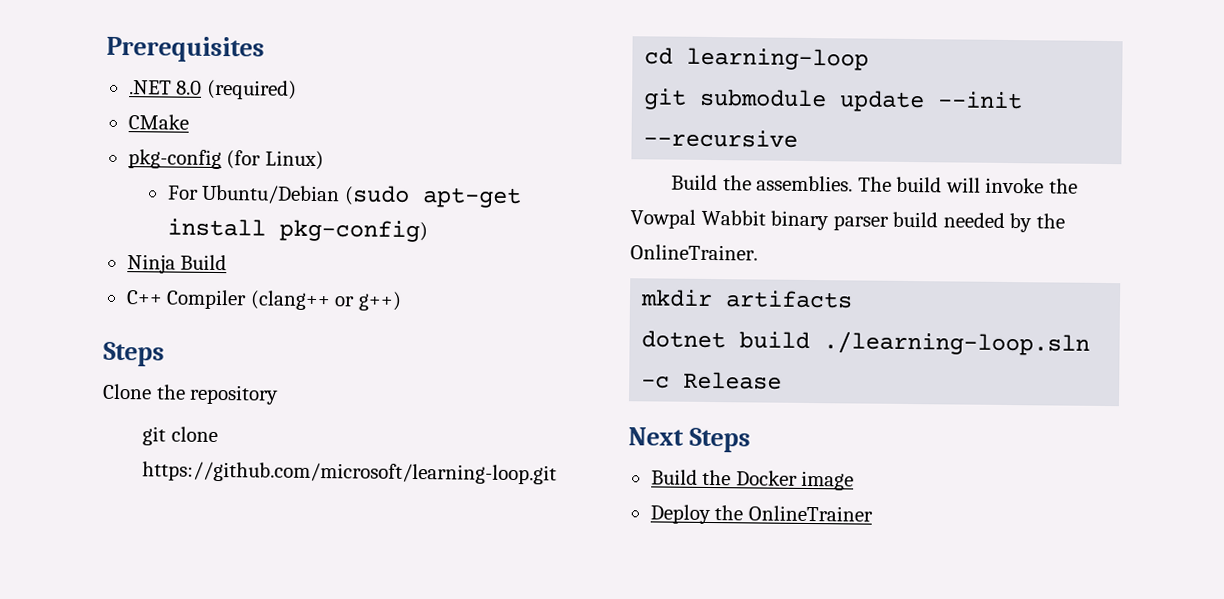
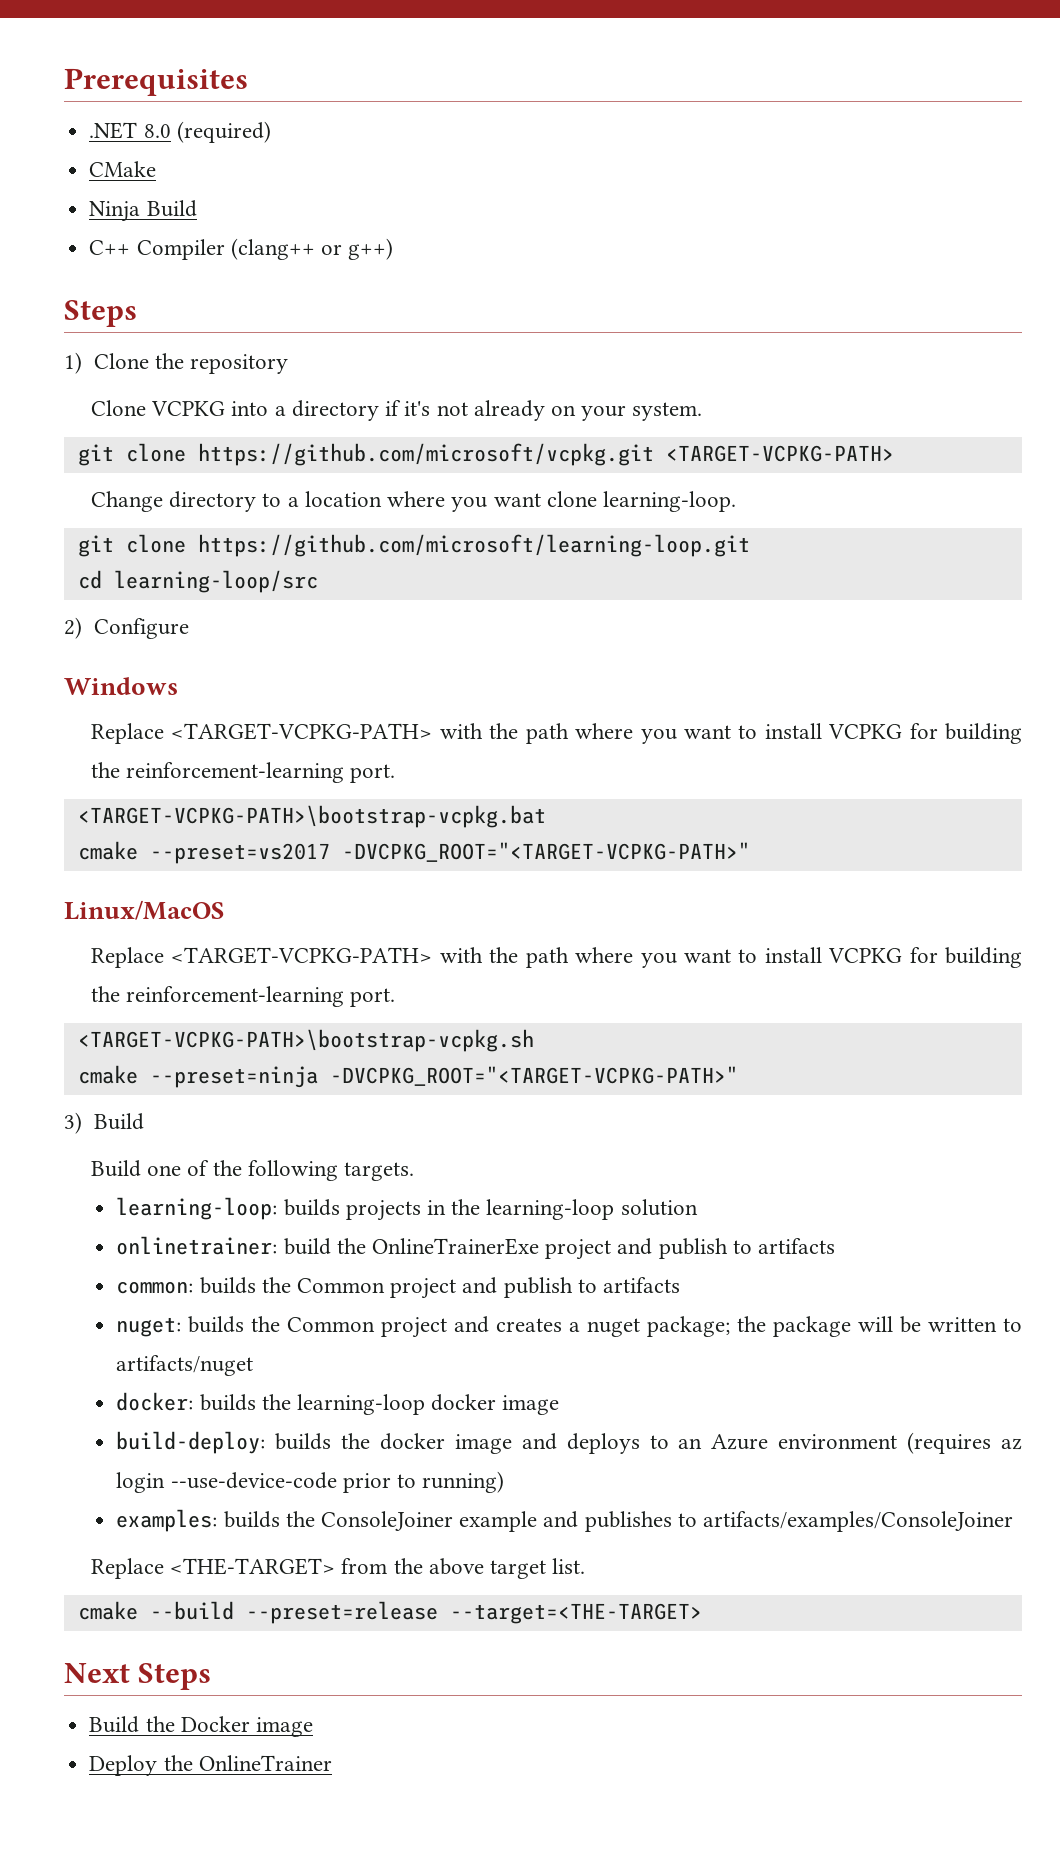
[127,149,324,171] [166,184,522,209] [166,218,428,243] // pkg-config (for Linux) // For Ubuntu/Debian (sudo apt-get install pkg-config) -> (157, 169) none
(165, 354) none -> [64,352,82,374] 1)
[142,426,218,446] [142,461,558,485] [644,47,870,71] [643,88,1024,113] [643,129,799,148] [671,174,1078,194] [630,209,1065,233] [630,244,758,261] [640,289,854,309] [641,330,1091,356] [641,371,783,390] git clone https://github.com/microsoft/learning-loop.git // cd learning-loop // git submodule update --init --recursive // Build the assemblies. The build will invoke the Vowpal Wabbit binary parser build needed by the OnlineTrainer. // mkdir artifacts // dotnet build ./learning-loop.sln -c Release -> [91,400,703,421] [77,443,894,466] [91,491,736,512] [77,534,750,557] [77,570,318,593] [64,617,189,639] [64,677,178,695] [91,723,1023,744] [91,762,396,783] [77,805,546,828] [77,841,750,864] [64,900,224,920] [91,947,1023,968] [91,986,396,1007] [77,1029,534,1052] [77,1065,738,1088] [64,1112,144,1134] [91,1160,415,1181] [116,1197,698,1221] [116,1236,836,1260] [116,1277,681,1299] [116,1316,1023,1338] [116,1355,254,1376] [116,1392,560,1415] [116,1431,1022,1454] [116,1471,505,1493] [116,1509,1014,1532] [91,1558,586,1579] [77,1601,702,1624] Clone VCPKG into a directory if it's not already on your system. // git clone https://github.com/microsoft/vcpkg.git <TARGET-VCPKG-PATH> // Change directory to a location where you want clone learning-loop. // git clone https://github.com/microsoft/learning-loop.git // cd learning-loop/src // 2) Configure // Windows // Replace <TARGET-VCPKG-PATH> with the path where you want to install VCPKG for building the reinforcement-learning port. // <TARGET-VCPKG-PATH>\bootstrap-vcpkg.bat // cmake --preset=vs2017 -DVCPKG_ROOT="<TARGET-VCPKG-PATH>" // Linux/MacOS // Replace <TARGET-VCPKG-PATH> with the path where you want to install VCPKG for building the reinforcement-learning port. // <TARGET-VCPKG-PATH>\bootstrap-vcpkg.sh // cmake --preset=ninja -DVCPKG_ROOT="<TARGET-VCPKG-PATH>" // 3) Build // Build one of the following targets. // learning-loop: builds projects in the learning-loop solution // onlinetrainer: build the OnlineTrainerExe project and publish to artifacts // common: builds the Common project and publish to artifacts // nuget: builds the Common project and creates a nuget package; the package will be written to artifacts/nuget // docker: builds the learning-loop docker image // build-deploy: builds the docker image and deploys to an Azure environment (requires az login --use-device-code prior to running) // examples: builds the ConsoleJoiner example and publishes to artifacts/examples/ConsoleJoiner // Replace <THE-TARGET> from the above target list. // cmake --build --preset=release --target=<THE-TARGET>

